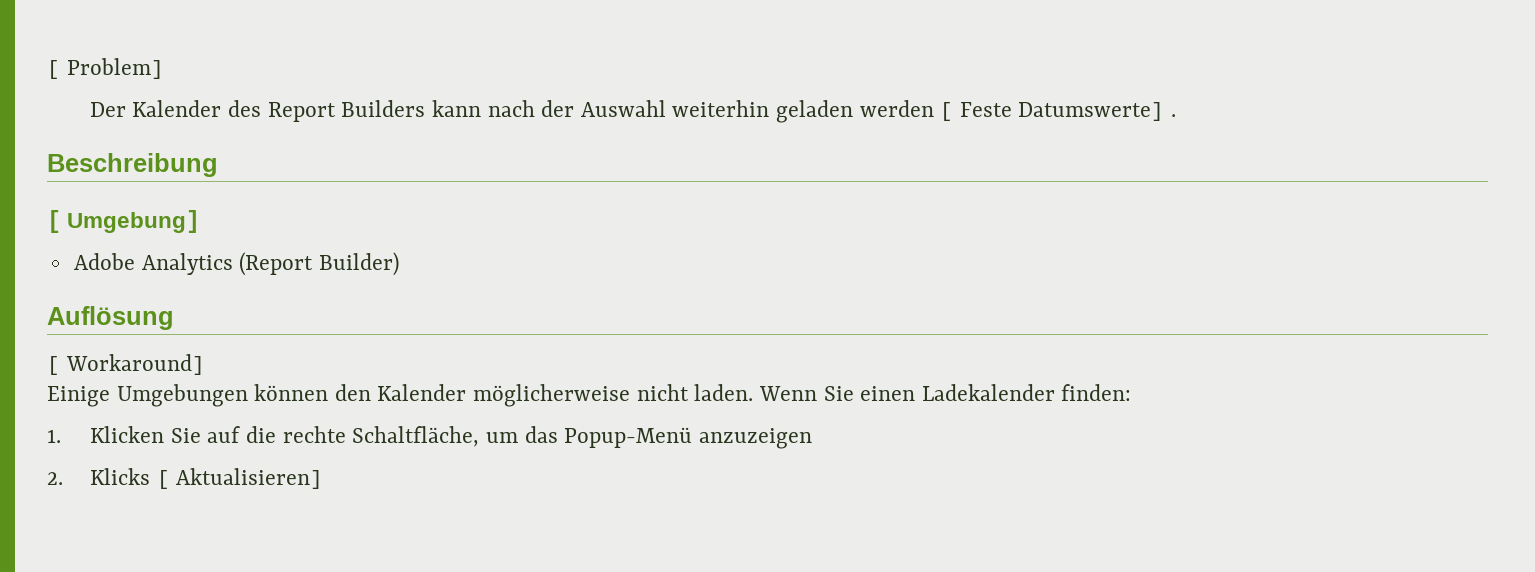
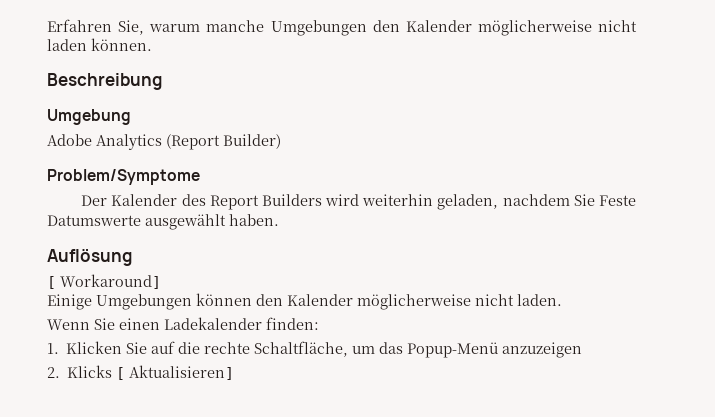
[47,58,164,79] [ Problem] -> [47,19,637,36] [47,38,152,51] [47,73,162,90] [47,109,131,125] [47,134,281,150] [47,169,200,185] Erfahren Sie, warum manche Umgebungen den Kalender möglicherweise nicht laden können. // Beschreibung // Umgebung // Adobe Analytics (Report Builder) // Problem/Symptome
[431,100,1177,123] [47,153,218,177] [47,210,201,233] [73,252,399,276] kann nach der Auswahl weiterhin geladen werden [ Feste Datumswerte] . // Beschreibung // [ Umgebung] // Adobe Analytics (Report Builder) -> [325,194,636,210] [47,214,279,230] wird weiterhin geladen, nachdem Sie Feste Datumswerte ausgewählt haben.
(754, 392) none -> (562, 300) //

